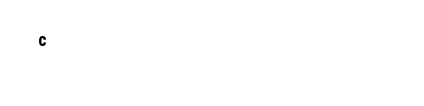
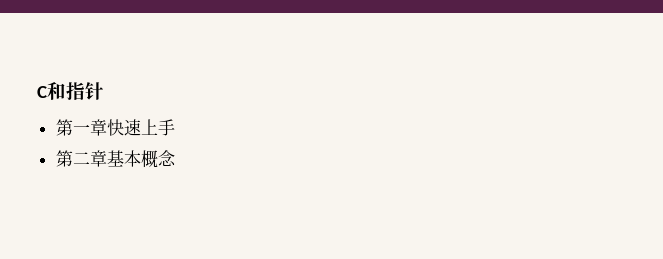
[38,36,47,46] c -> [37,82,104,100] [55,119,175,136] [55,150,176,168] C和指针 // 第一章快速上手 // 第二章基本概念

